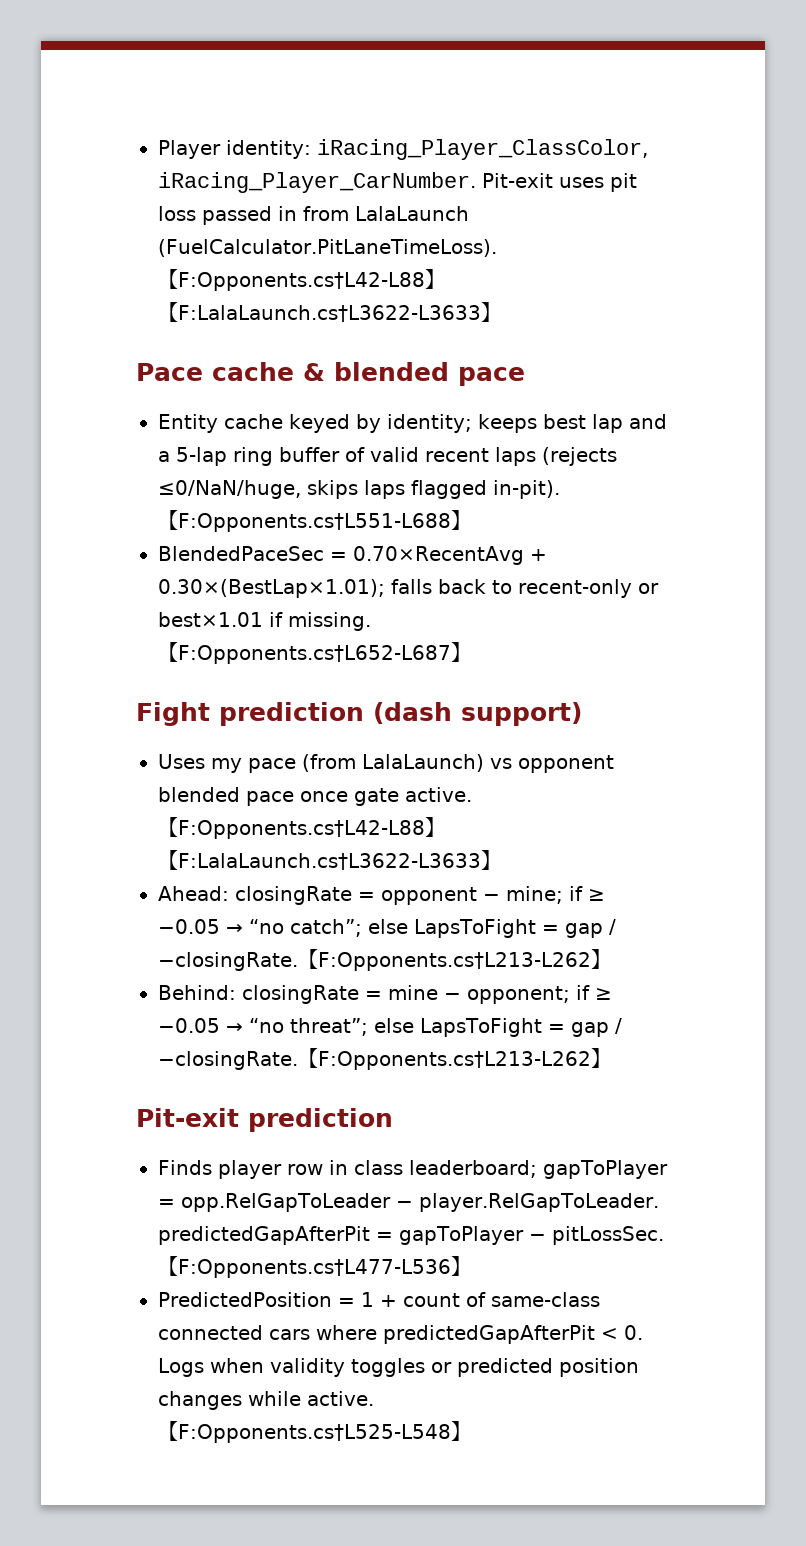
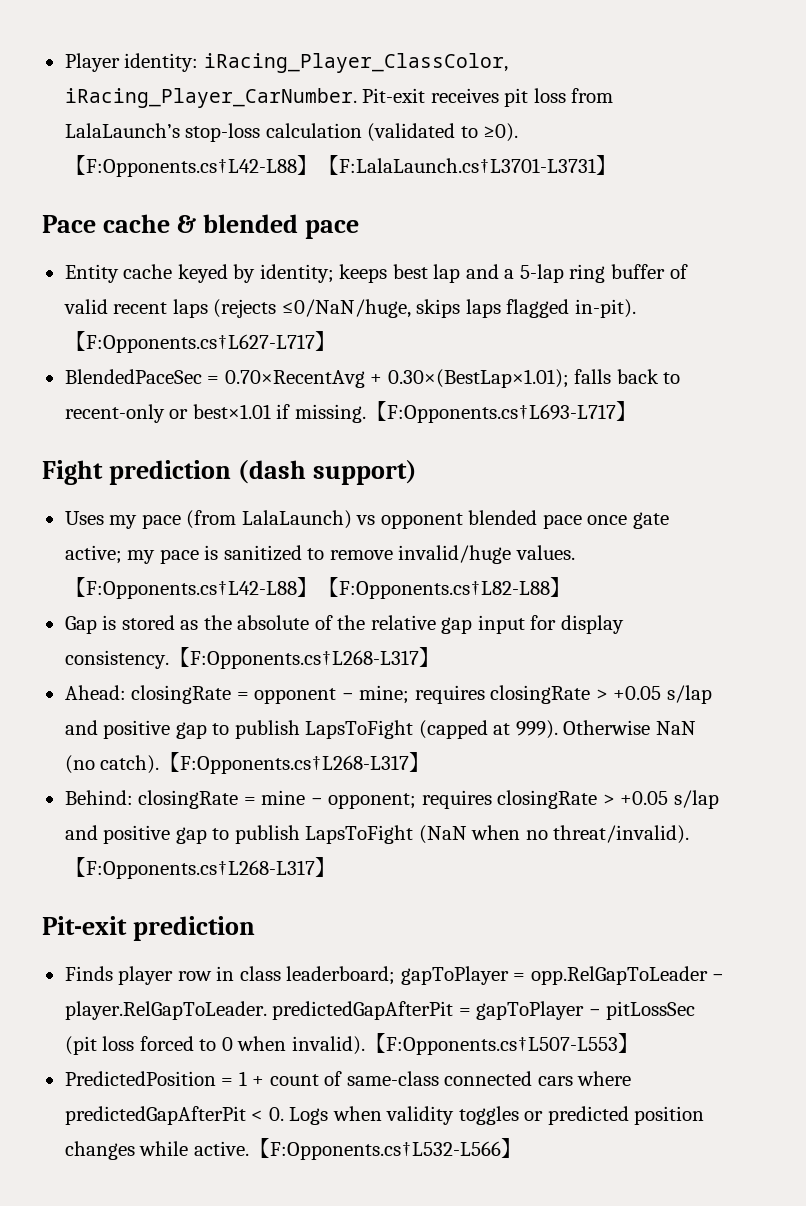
[559,177,604,188] uses -> [430,88,499,103] receives
[202,206,469,225] [158,239,497,257] [158,269,445,291] [158,302,481,322] passed in from LalaLaunch (FuelCalculator.PitLaneTimeLoss).【F:Opponents.cs†L42-L88】【F:LalaLaunch.cs†L3622-L3633 -> [571,88,614,103] [64,123,519,142] [64,155,596,177] from LalaLaunch’s stop-loss calculation (validated to ≥0).【F:Opponents.cs†L42-L88】【F:LalaLaunch.cs†L3701-L3731
[178,513,451,532] F:Opponents.cs†L551-L688 -> [85,334,315,353] F:Opponents.cs†L627-L717
[178,645,451,664] F:Opponents.cs†L652-L687 -> [386,404,616,423] F:Opponents.cs†L693-L717
[405,787,472,802] [158,817,445,839] [158,850,481,870] active.【F:Opponents.cs†L42-L88】【F:LalaLaunch.cs†L3622-L3633 -> [64,545,575,564] [64,577,571,599] [64,615,624,634] [64,647,419,669] active; my pace is sanitized to remove invalid/huge values.【F:Opponents.cs†L42-L88】【F:Opponents.cs†L82-L88】 // Gap is stored as the absolute of the relative gap input for display consistency.【F:Opponents.cs†L268-L317
[569,886,605,901] [158,919,616,938] [158,949,591,971] if ≥ −0.05 → “no catch”; else LapsToFight = gap / −closingRate.【F:Opponents.cs†L213-L262 -> [414,685,712,704] [64,720,696,739] [64,752,410,774] requires closingRate > +0.05 s/lap and positive gap to publish LapsToFight (capped at 999). Otherwise NaN (no catch).【F:Opponents.cs†L268-L317
[576,985,612,1000] [158,1018,622,1037] [158,1048,591,1070] if ≥ −0.05 → “no threat”; else LapsToFight = gap / −closingRate.【F:Opponents.cs†L213-L262 -> [421,790,719,809] [64,825,690,844] [64,857,315,879] requires closingRate > +0.05 s/lap and positive gap to publish LapsToFight (NaN when no threat/invalid).【F:Opponents.cs†L268-L317
[551,1226,664,1245] [158,1256,451,1278] pitLossSec.【F:Opponents.cs†L477-L536 -> [606,1001,696,1020] [64,1033,618,1055] pitLossSec (pit loss forced to 0 when invalid).【F:Opponents.cs†L507-L553
[178,1424,451,1443] F:Opponents.cs†L525-L548 -> [269,1141,501,1160] F:Opponents.cs†L532-L566

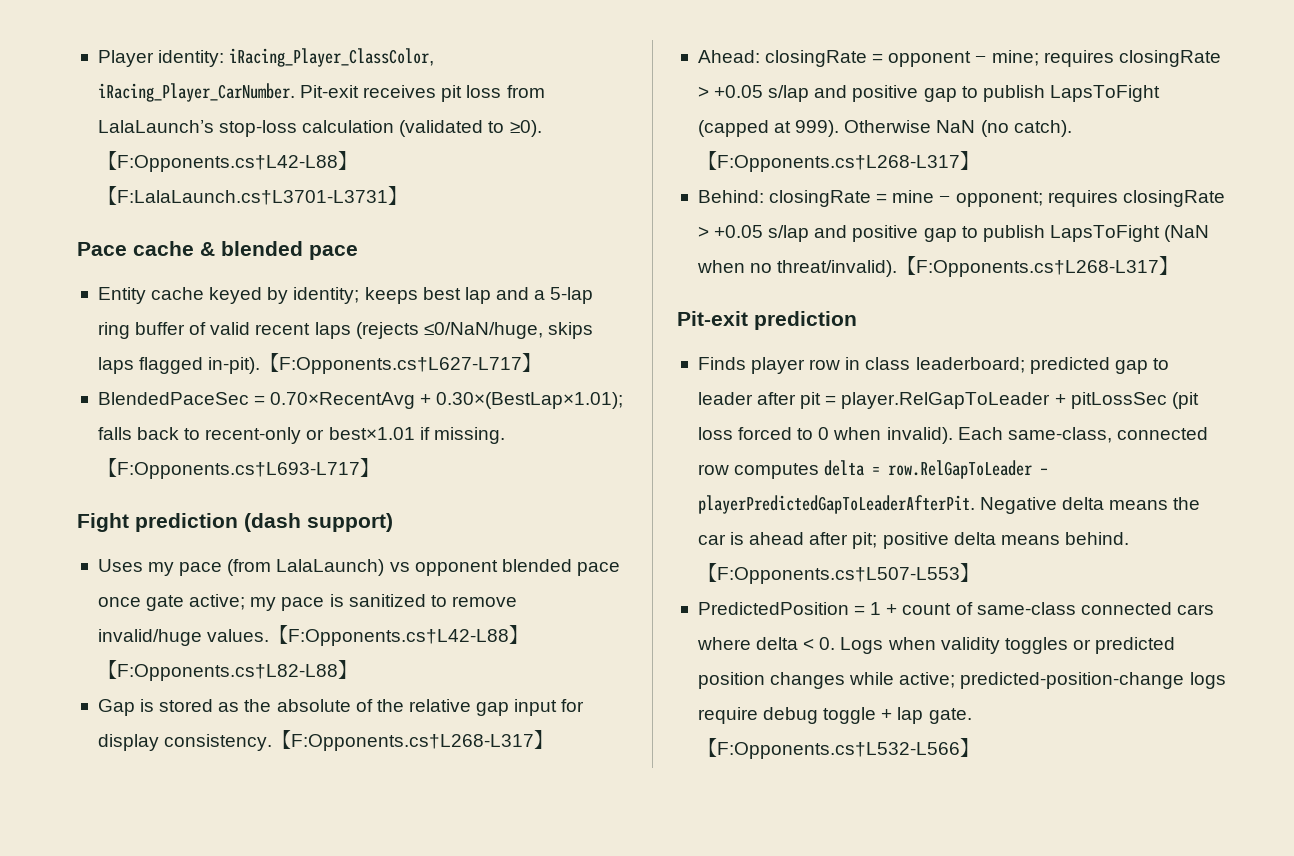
[400,966,725,985] [64,1001,601,1020] gapToPlayer = opp.RelGapToLeader − player.RelGapToLeader. predictedGapAfterPit = gapToPlayer − -> [1029,357,1169,374] [697,392,1066,409] predicted gap to leader after pit = player.RelGapToLeader +
(365, 1045) none -> [957,427,1208,443] [697,460,1049,479] [697,495,1201,514] [697,532,1129,549] Each same-class, connected row computes delta = row.RelGapToLeader − playerPredictedGapToLeaderAfterPit. Negative delta means the car is ahead after pit; positive delta means behind.
[64,1106,246,1125] predictedGapAfterPit -> [756,637,799,650] delta
[193,1141,249,1156] active. -> [899,672,1226,689] [697,707,972,724] active; predicted-position-change logs require debug toggle + lap gate.

